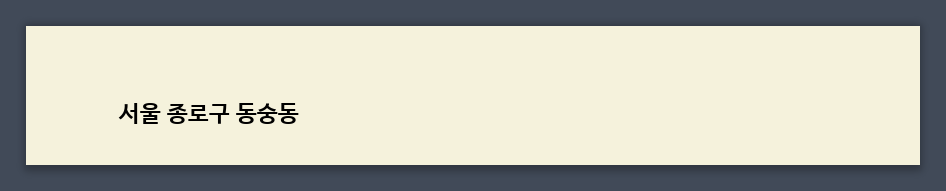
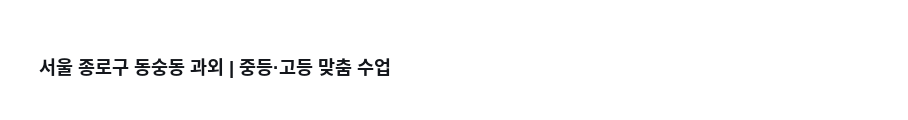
(300, 113) none -> [190,58,391,78] 과외 | 중등·고등 맞춤 수업

